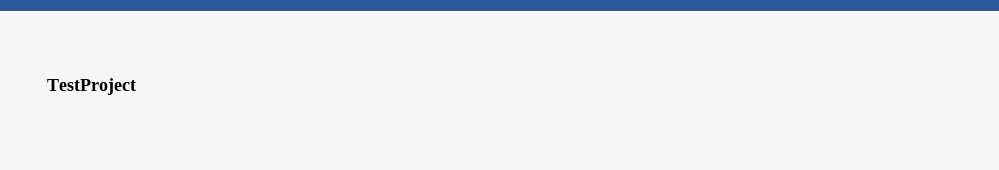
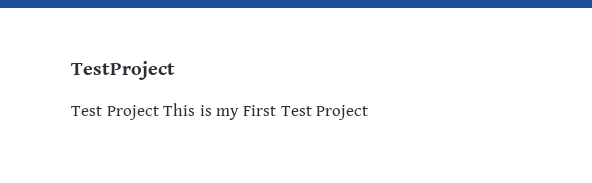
(136, 86) none -> [71,103,369,120] // Test Project This is my First Test Project

